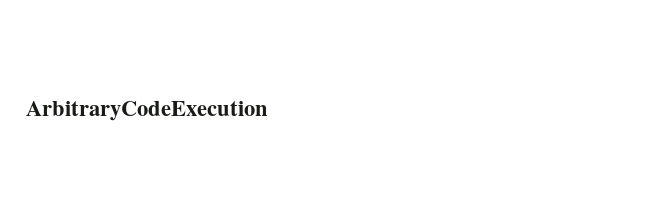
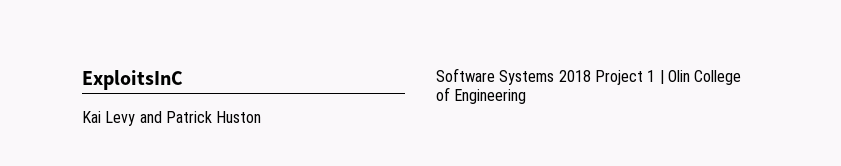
[26,101,268,121] ArbitraryCodeExecution -> [82,70,183,90] [82,111,262,126] [436,68,742,85] [436,87,527,104] ExploitsInC // Kai Levy and Patrick Huston // Software Systems 2018 Project 1 | Olin College of Engineering

